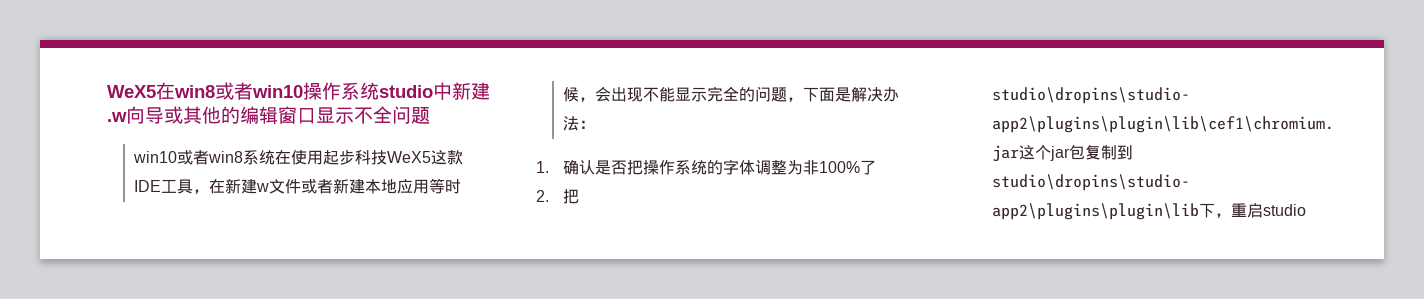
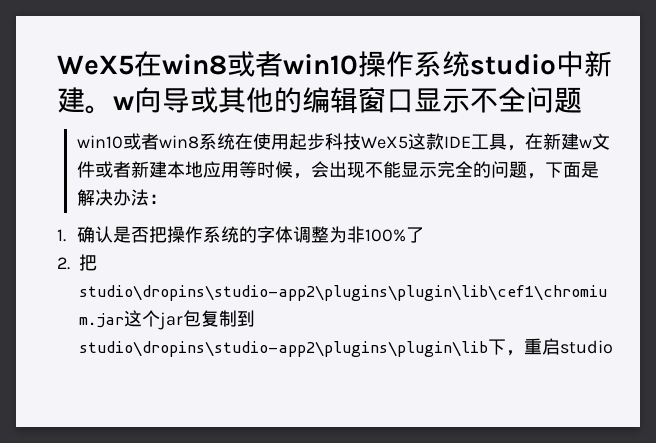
[107,112,127,122] .w -> [85,96,134,114] 。w

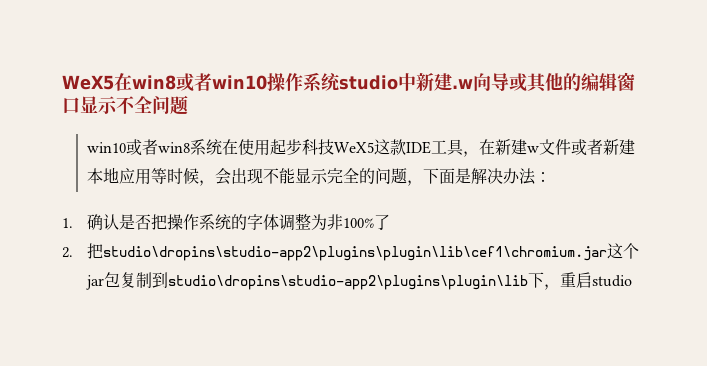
[85,96,134,114] 。w -> [452,79,473,89] .w

